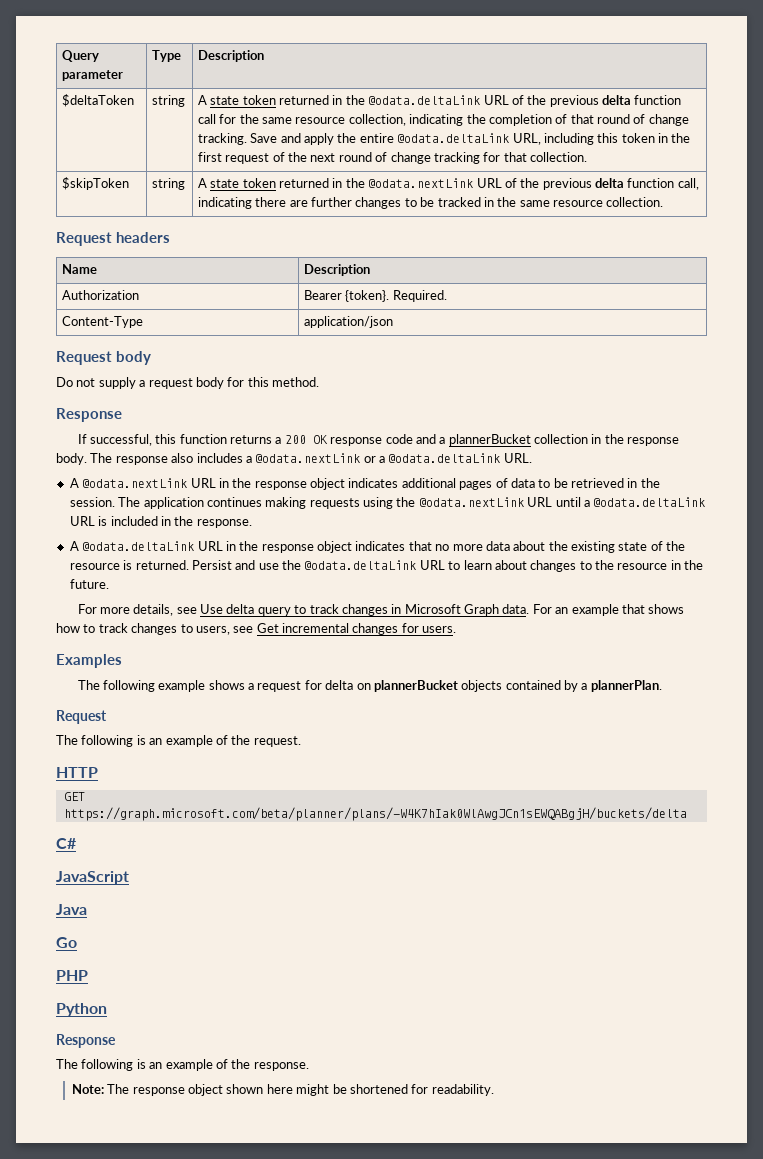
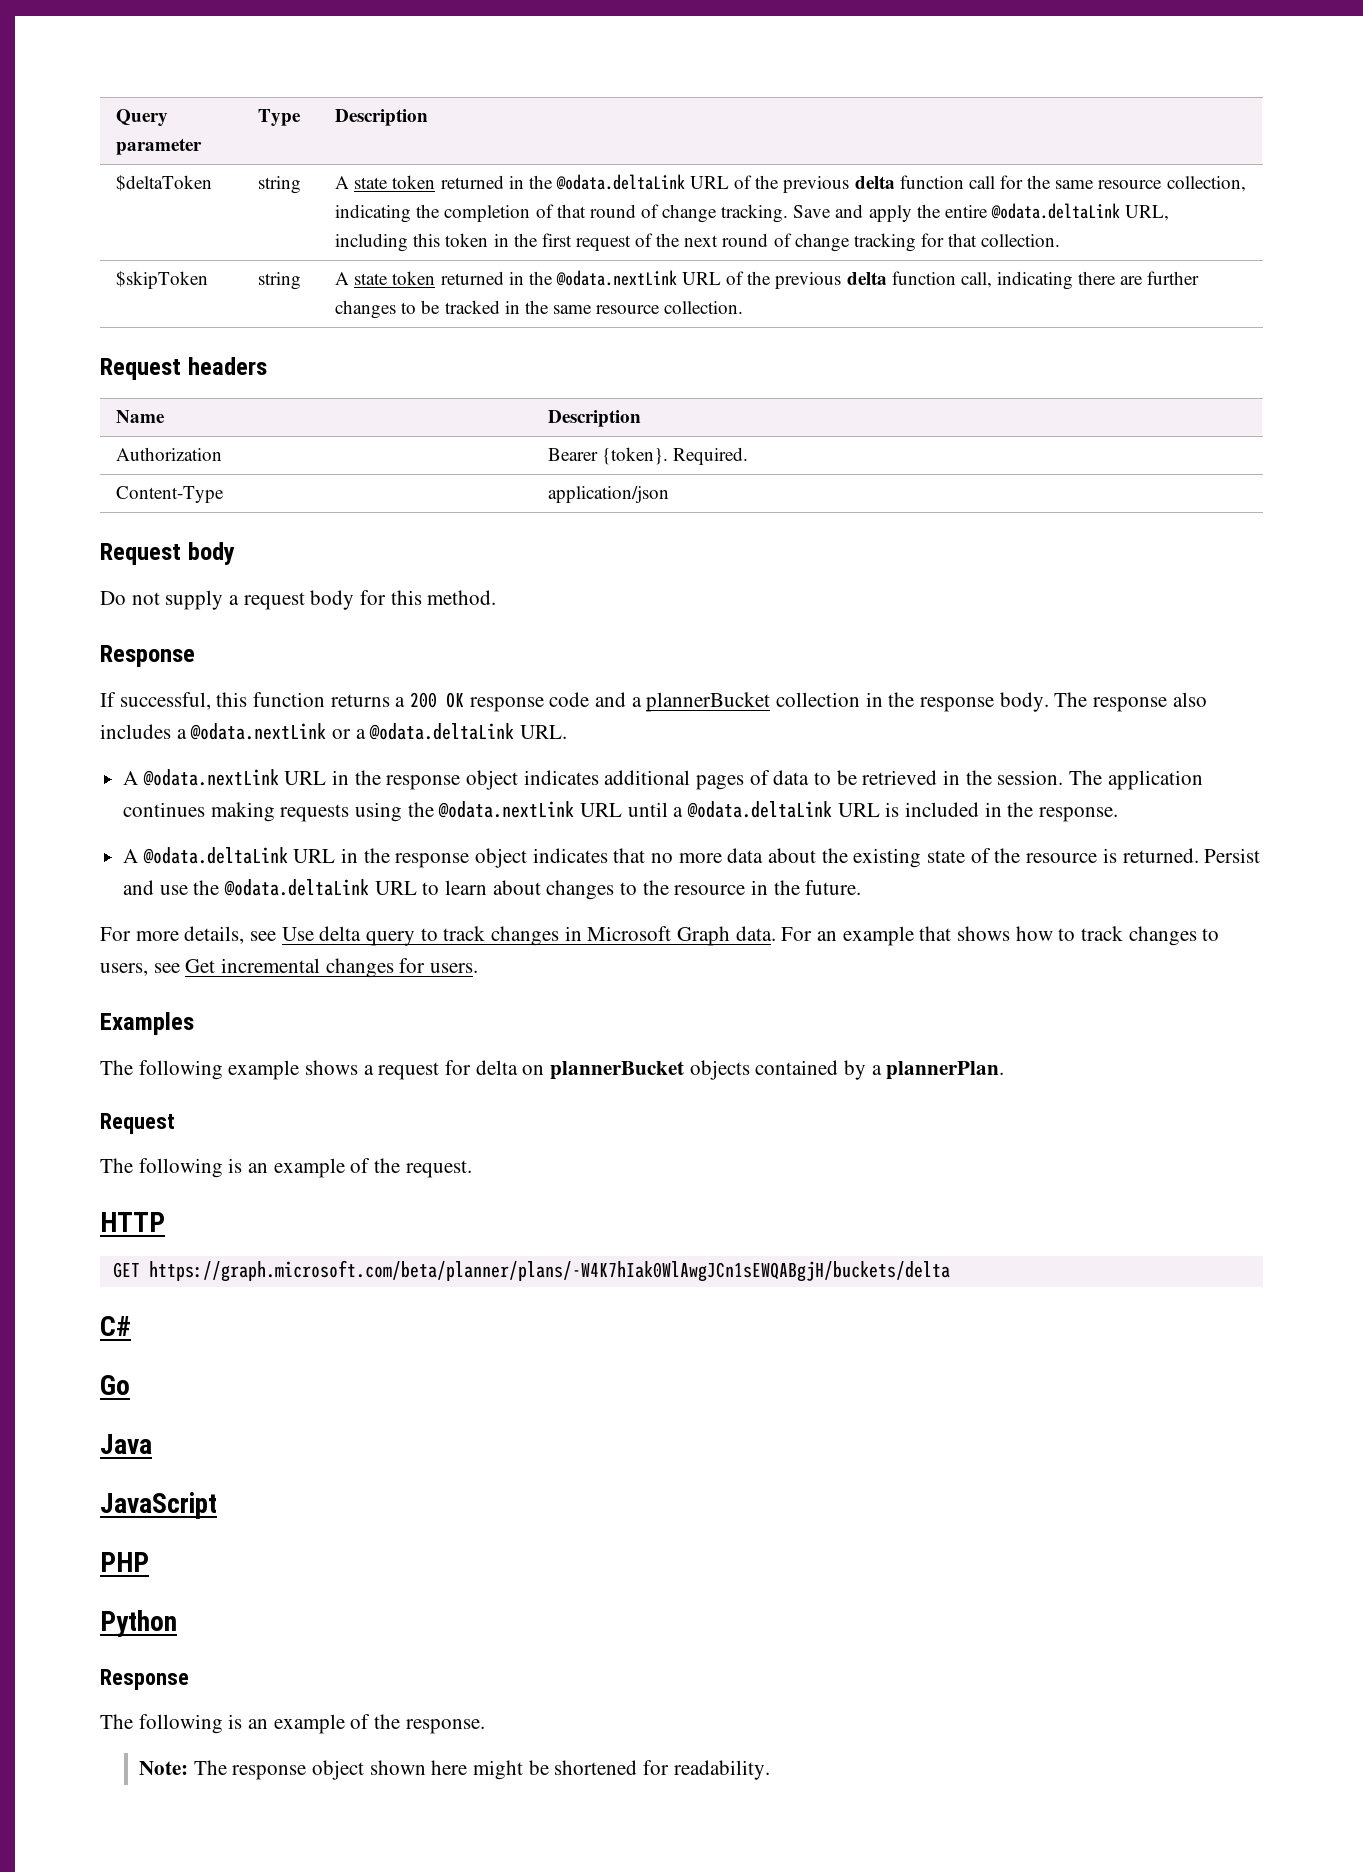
[56,871,129,885] JavaScript -> [100,1375,130,1395] Go
[56,937,77,948] Go -> [100,1492,217,1519] JavaScript

